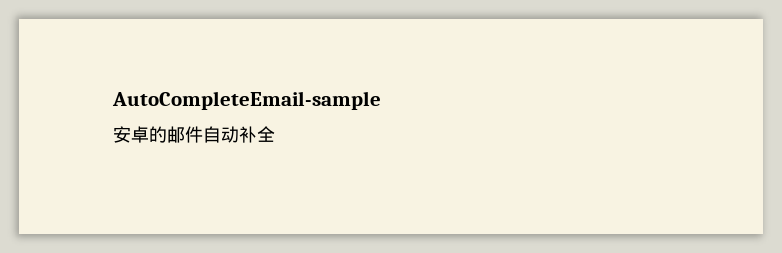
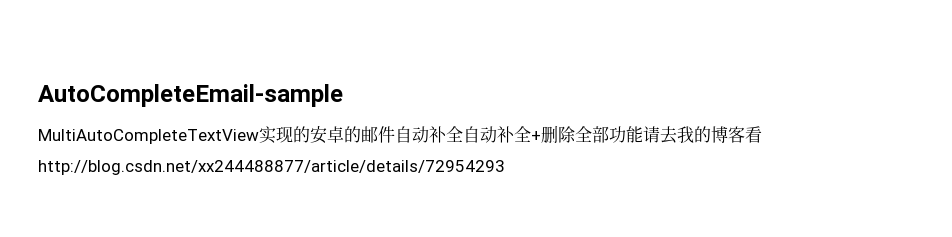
(381, 100) none -> [38,126,310,144] MultiAutoCompleteTextView实现的
(275, 134) none -> [463,125,762,144] [38,160,505,175] 自动补全+删除全部功能请去我的博客看http://blog.csdn.net/xx244488877/article/details/72954293

